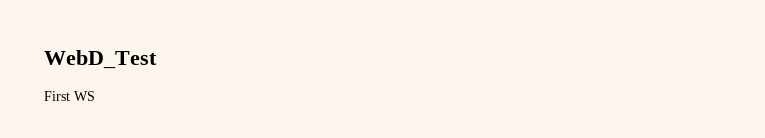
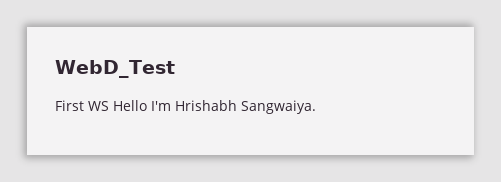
(95, 96) none -> [113,100,316,114] Hello I'm Hrishabh Sangwaiya.

